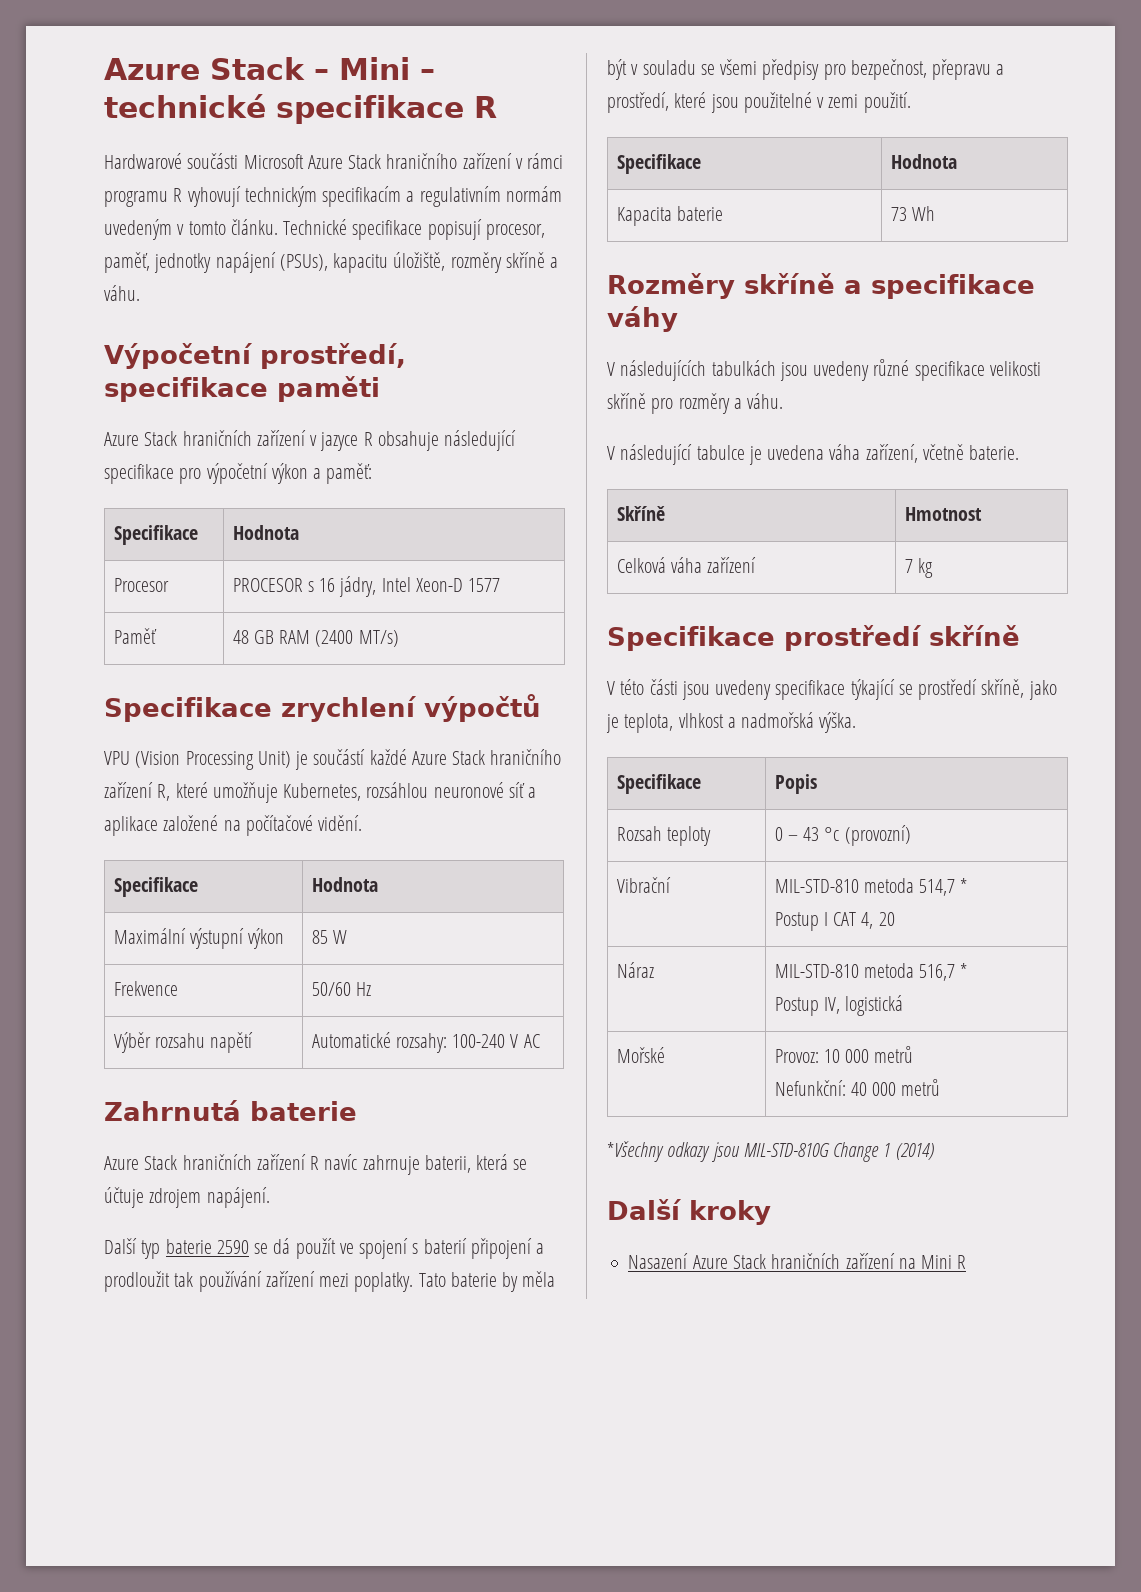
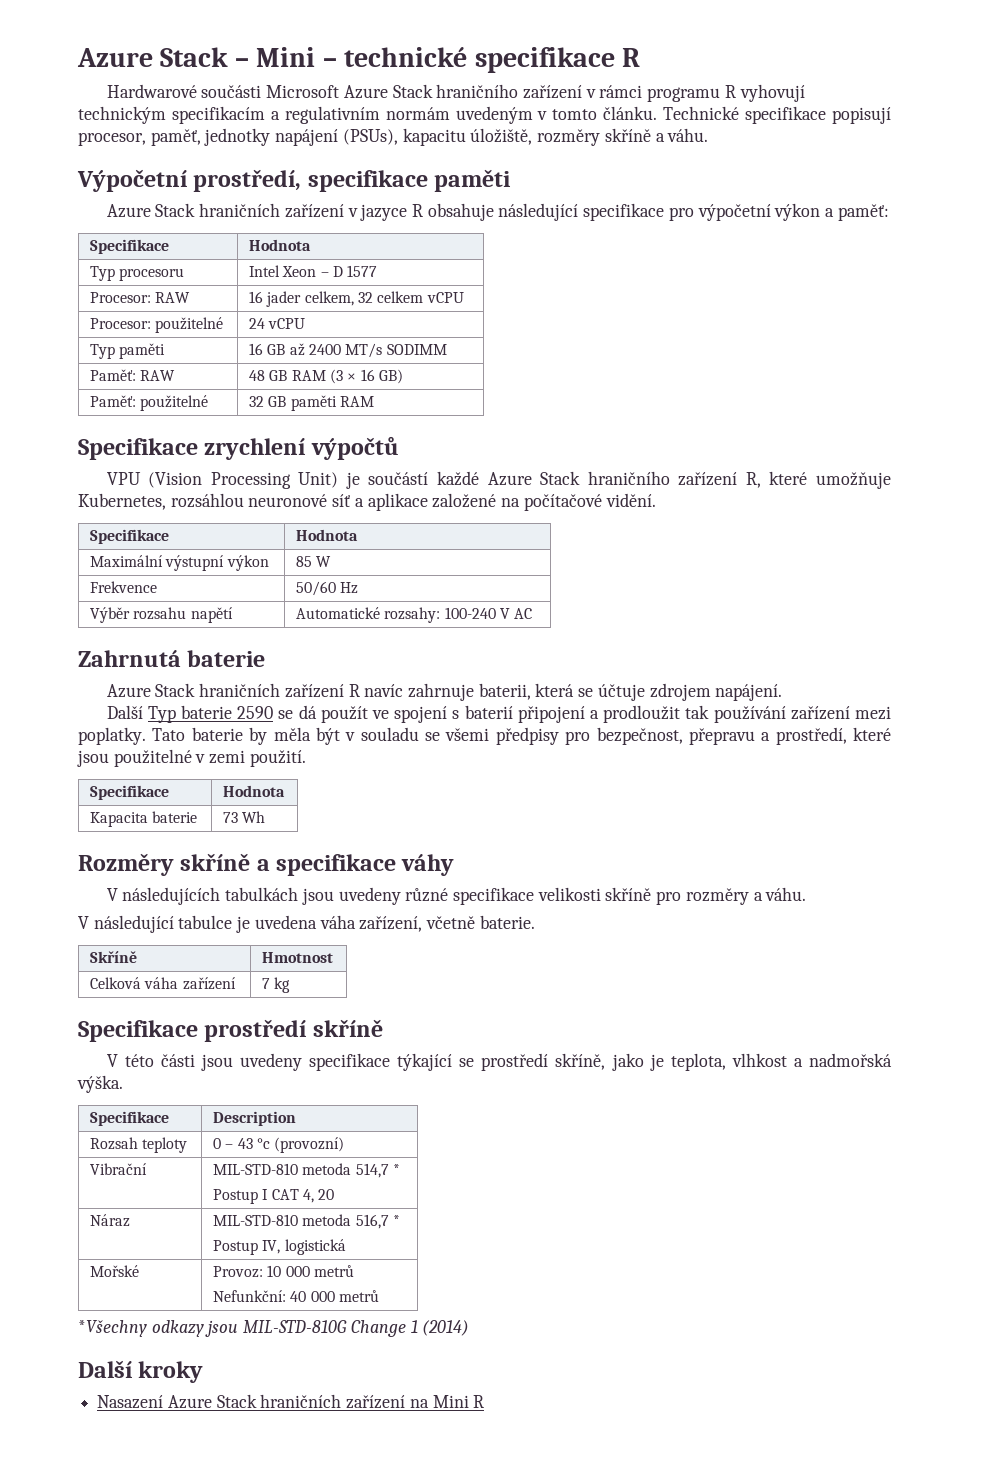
[113,578,169,592] [232,576,501,597] [113,628,157,644] [232,630,399,647] Procesor | PROCESOR s 16 jádry, Intel Xeon-D 1577 // Paměť | 48 GB RAM (2400 MT/s) -> [90,266,185,281] [249,265,378,277] [90,292,191,303] [249,291,464,307] [90,317,224,333] [249,318,306,329] [90,343,166,359] [249,343,447,358] [90,369,176,381] [249,369,404,384] [90,395,209,411] [249,395,375,411] Typ procesoru | Intel Xeon – D 1577 // Procesor: RAW | 16 jader celkem, 32 celkem vCPU // Procesor: použitelné | 24 vCPU // Typ paměti | 16 GB až 2400 MT/s SODIMM // Paměť: RAW | 48 GB RAM (3 × 16 GB) // Paměť: použitelné | 32 GB paměti RAM
[141,1240,161,1259] typ -> [147,706,176,723] Typ
[774,774,817,794] Popis -> [213,1111,297,1126] Description

